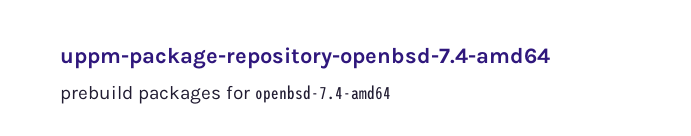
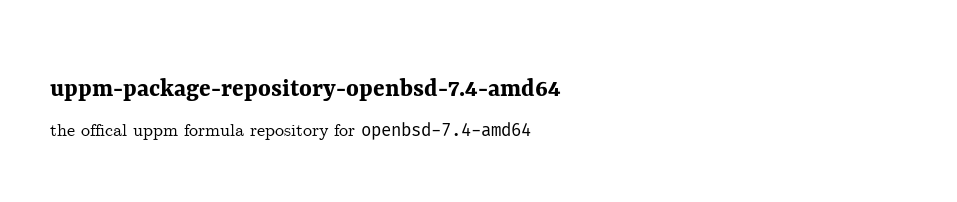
[60,85,222,104] prebuild packages -> [50,124,329,140] the offical uppm formula repository

